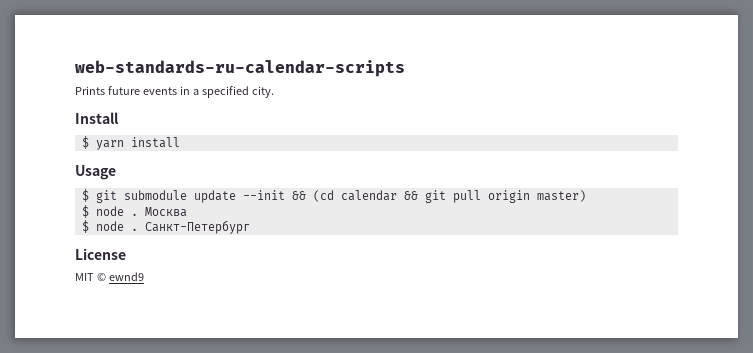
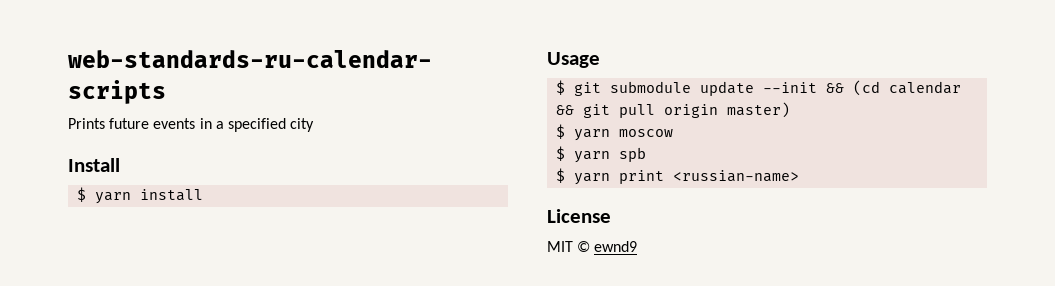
[251,86,274,98] city. -> [290,118,315,132] city
[95,206,187,217] [81,220,250,234] node . Москва // $ node . Санкт-Петербург -> [574,129,674,141] [556,146,647,163] [556,168,800,185] yarn moscow // $ yarn spb // $ yarn print <russian-name>

